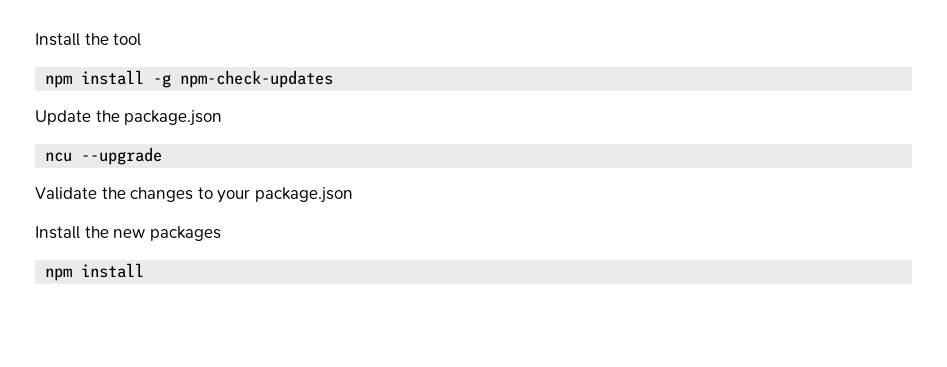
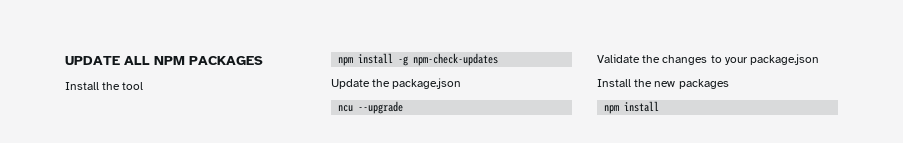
(35, 39) none -> [65,56,263,65] UPDATE ALL NPM PACKAGES //

